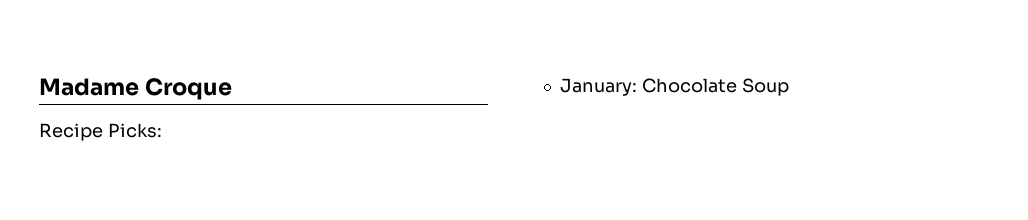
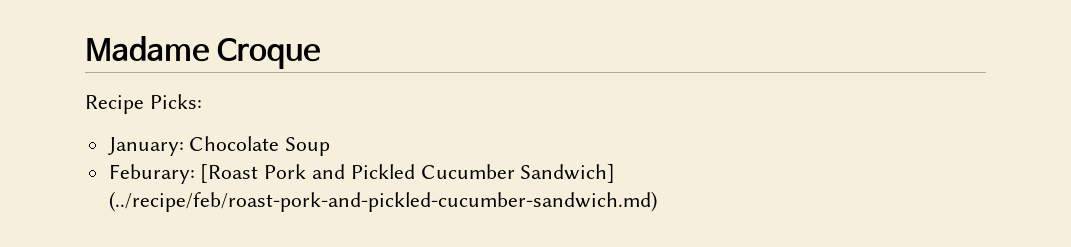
(789, 87) none -> [108,164,616,184] [108,191,657,212] // Feburary: [Roast Pork and Pickled Cucumber Sandwich] (../recipe/feb/roast-pork-and-pickled-cucumber-sandwich.md)

